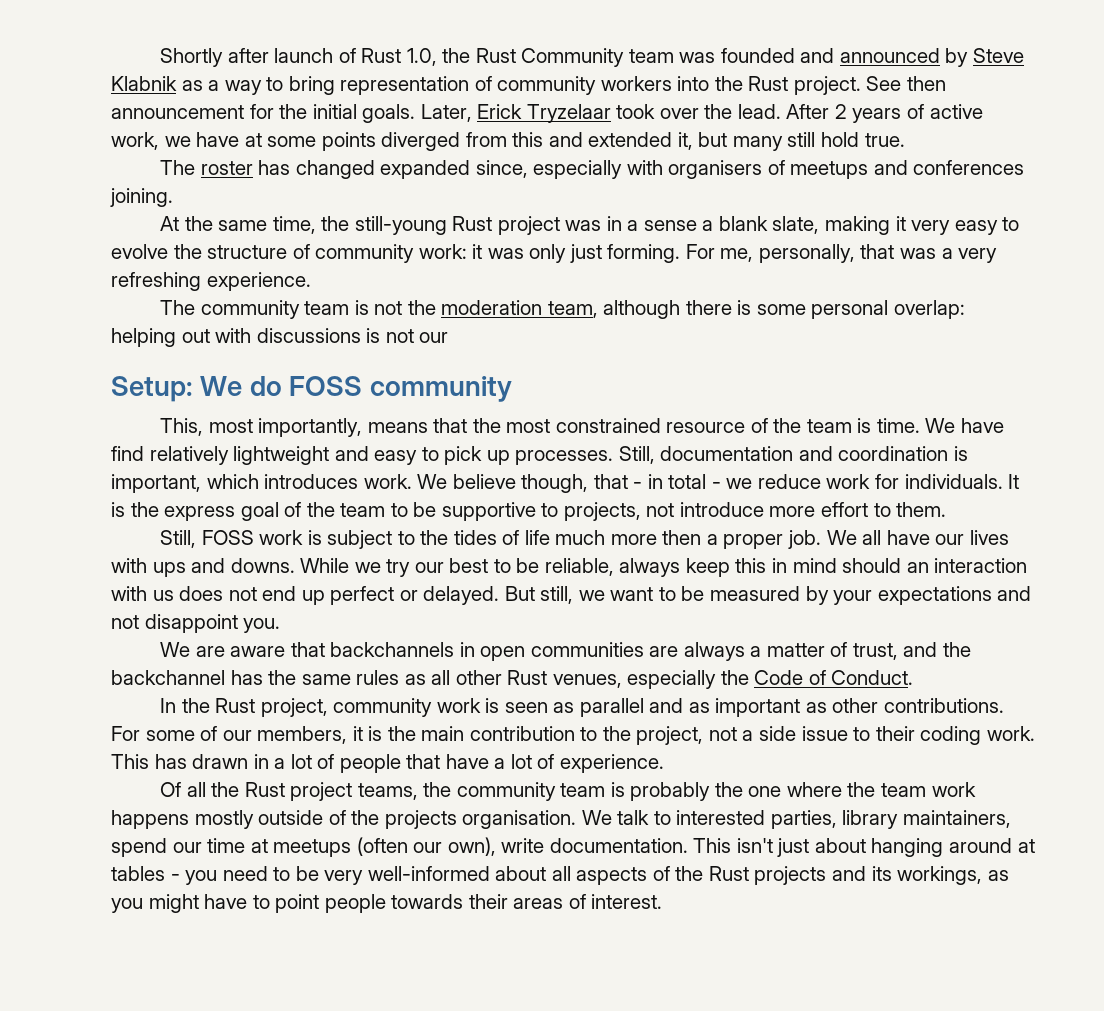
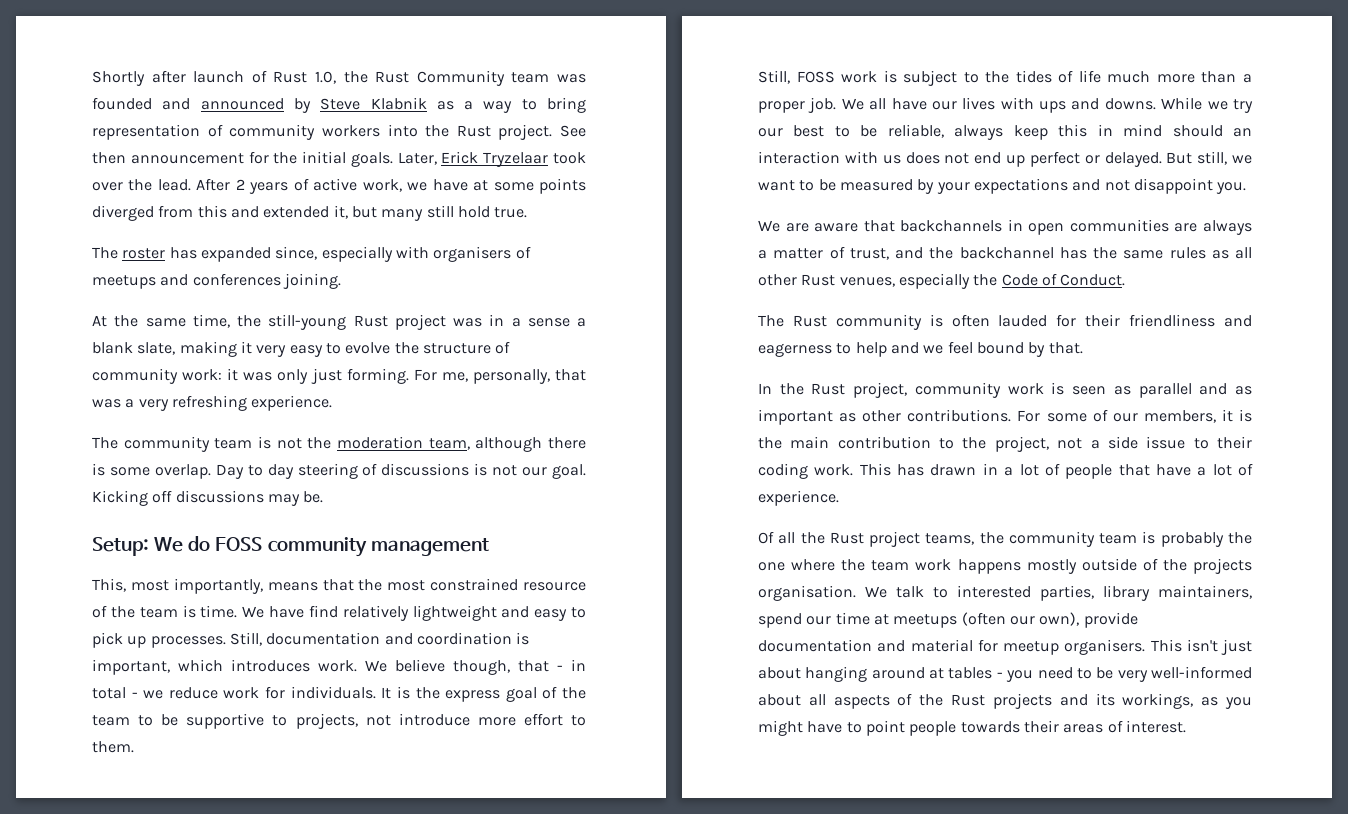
[295,160,375,179] changed -> (197, 253) none
[811,300,965,319] [111,328,449,347] personal overlap: helping out with discussions is not our -> [154,463,587,479] [92,490,324,506] overlap. Day to day steering of discussions is not our goal. Kicking off discussions may be.
(512, 389) none -> [370,538,489,556] management
[662,530,702,545] then -> [1201,71,1237,83] than
(914, 677) none -> [758,314,1252,330] [758,341,1083,357] // The Rust community is often lauded for their friendliness and eagerness to help and we feel bound by that.
[501,838,688,853] write documentation. -> [1083,612,1138,628] [758,639,1146,655] provide documentation and material for meetup organisers.

